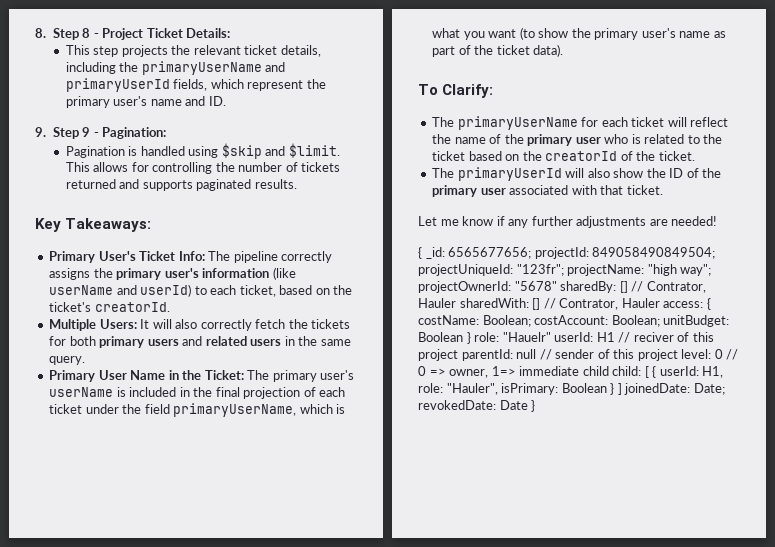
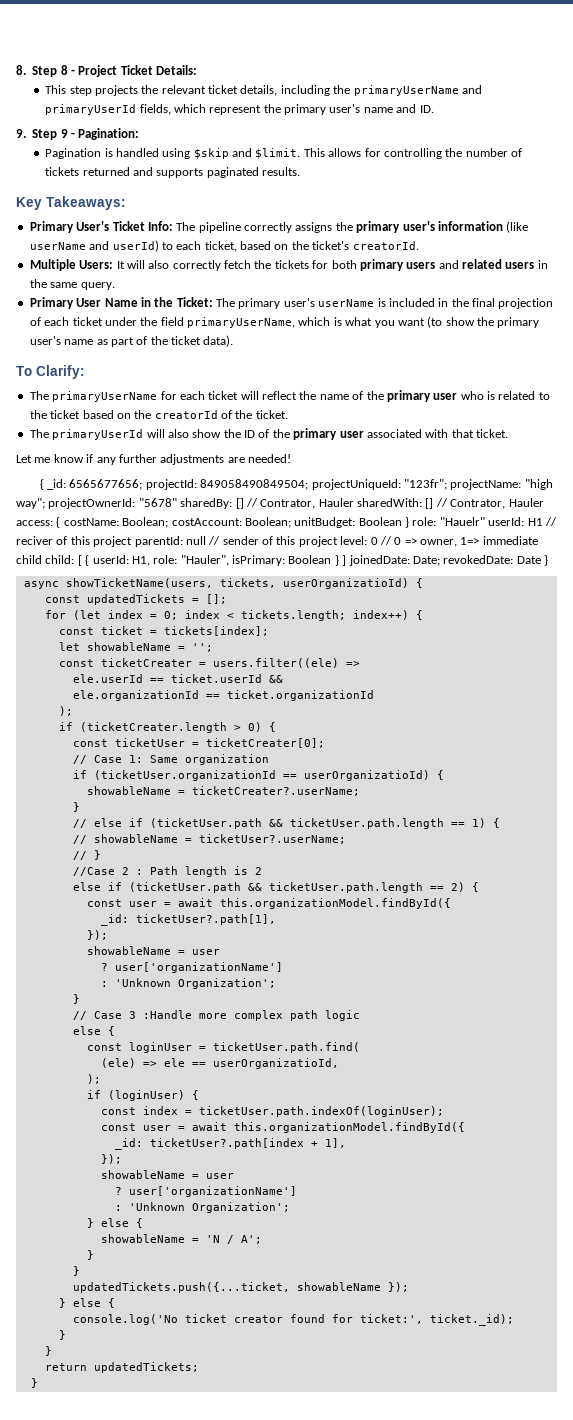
(536, 406) none -> [23,578,423,589] [44,594,227,605] [44,610,423,621] [58,626,269,636] [58,642,213,652] [58,658,360,668] [72,674,283,683] [72,690,374,701] [58,706,73,716] [58,722,276,733] [72,738,325,748] [72,754,269,765] [72,770,444,781] [86,786,360,796] [72,802,80,812] [72,818,500,829] [72,834,346,844] [72,850,101,860] [72,866,262,877] [72,882,479,893] [86,898,451,909] [100,914,276,926] [86,930,108,940] [86,946,220,955] [100,962,283,973] [100,978,276,989] [72,994,80,1004] [72,1010,360,1021] [72,1026,115,1036] [86,1042,360,1053] [100,1058,339,1069] [86,1074,101,1084] [86,1090,199,1101] [100,1106,444,1117] [100,1122,465,1133] [114,1138,346,1150] [100,1154,122,1164] [100,1170,234,1179] [114,1186,297,1197] [114,1202,290,1213] [86,1218,143,1228] [100,1234,262,1244] [86,1250,94,1260] [72,1266,80,1276] [72,1282,409,1293] [58,1298,115,1308] [72,1314,514,1326] [58,1330,66,1340] [44,1346,52,1356] [44,1362,199,1373] [30,1378,38,1388] // async showTicketName(users, tickets, userOrganizatioId) { // const updatedTickets = []; // for (let index = 0; index < tickets.length; index++) { // const ticket = tickets[index]; // let showableName = ''; // const ticketCreater = users.filter((ele) => // ele.userId == ticket.userId && // ele.organizationId == ticket.organizationId // ); // if (ticketCreater.length > 0) { // const ticketUser = ticketCreater[0]; // // Case 1: Same organization // if (ticketUser.organizationId == userOrganizatioId) { // showableName = ticketCreater?.userName; // } // // else if (ticketUser.path && ticketUser.path.length == 1) { // // showableName = ticketUser?.userName; // // } // //Case 2 : Path length is 2 // else if (ticketUser.path && ticketUser.path.length == 2) { // const user = await this.organizationModel.findById({ // _id: ticketUser?.path[1], // }); // showableName = user // ? user['organizationName'] // : 'Unknown Organization'; // } // // Case 3 :Handle more complex path logic // else { // const loginUser = ticketUser.path.find( // (ele) => ele == userOrganizatioId, // ); // if (loginUser) { // const index = ticketUser.path.indexOf(loginUser); // const user = await this.organizationModel.findById({ // _id: ticketUser?.path[index + 1], // }); // showableName = user // ? user['organizationName'] // : 'Unknown Organization'; // } else { // showableName = 'N / A'; // } // } // updatedTickets.push({...ticket, showableName }); // } else { // console.log('No ticket creator found for ticket:', ticket._id); // } // } // return updatedTickets; // }

